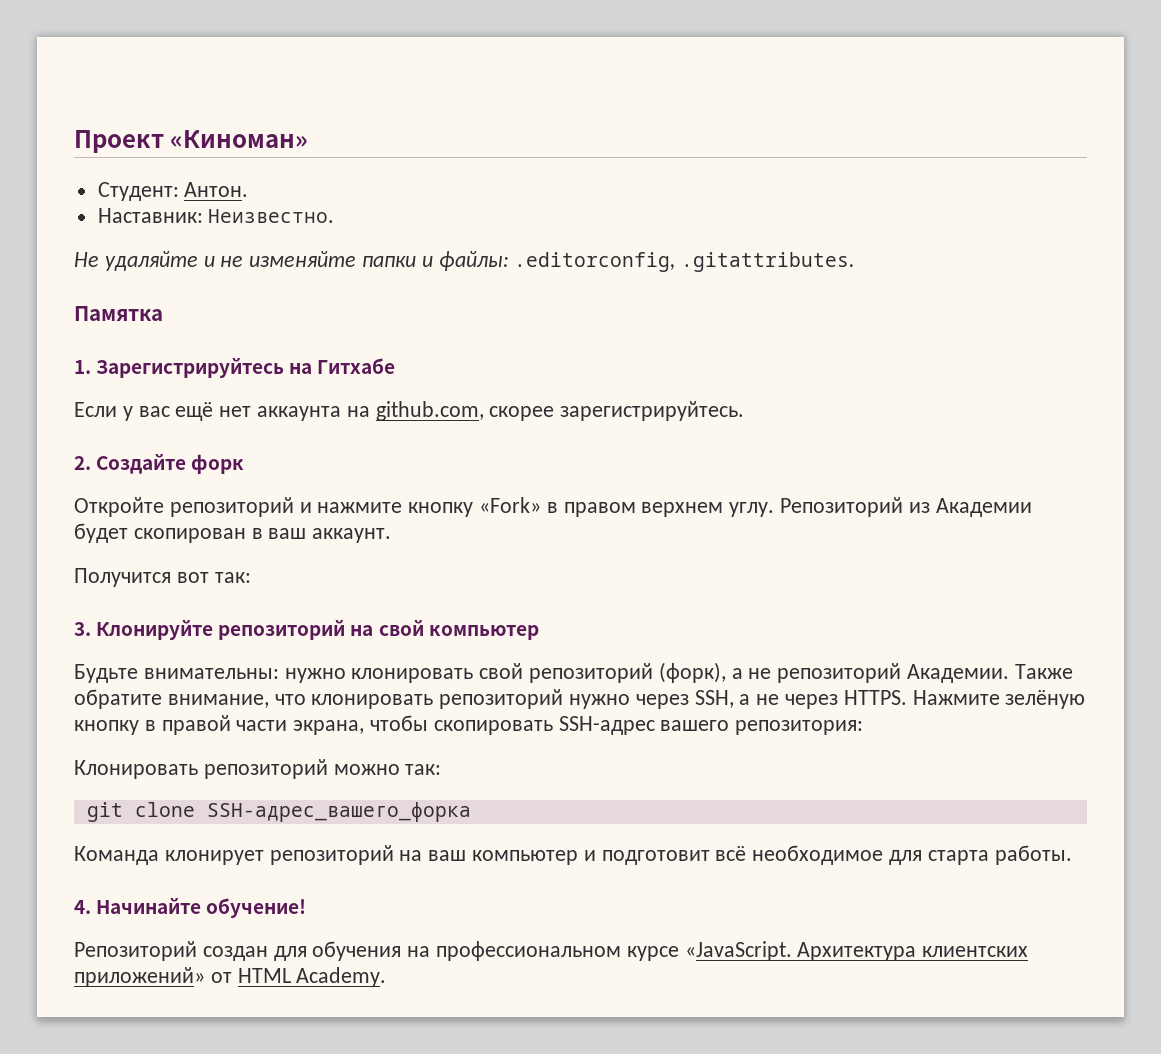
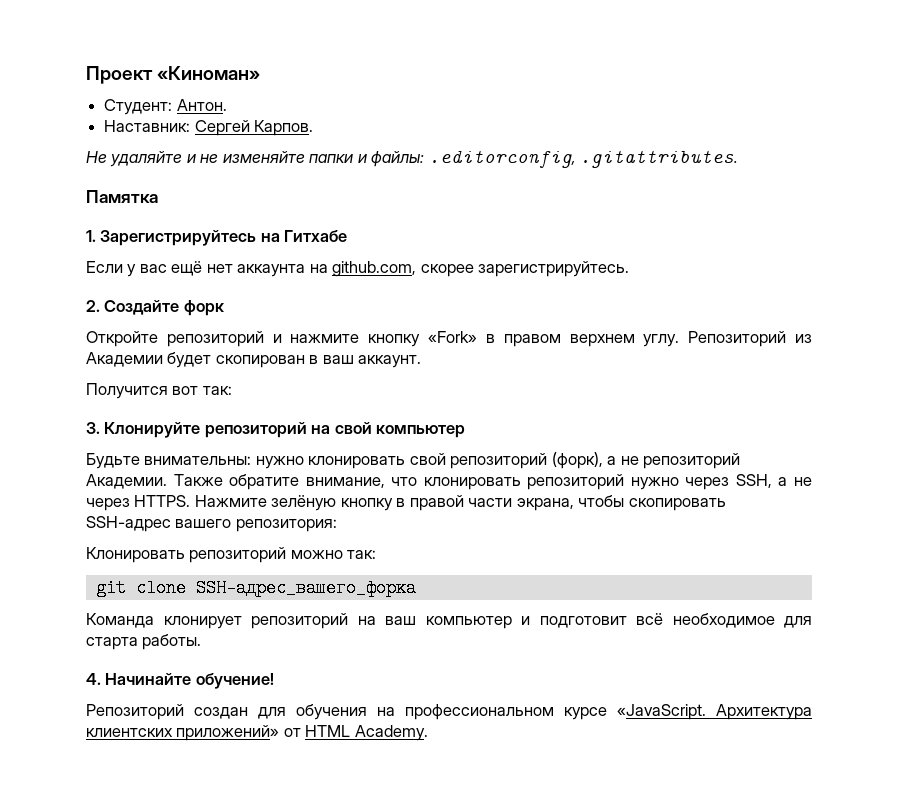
[208,209,335,223] Неизвестно. -> [194,120,314,136] Сергей Карпов.

